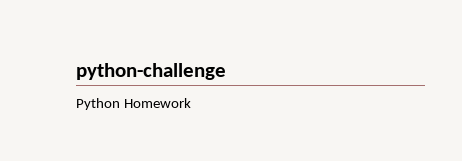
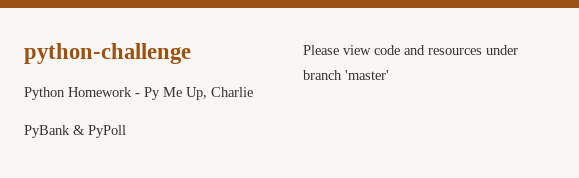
(191, 103) none -> [135,87,253,100] [24,125,126,138] [303,45,518,55] [303,70,389,80] - Py Me Up, Charlie // PyBank & PyPoll // Please view code and resources under branch 'master'

